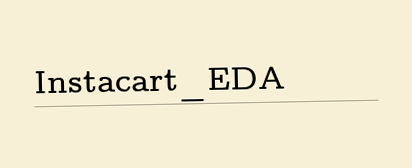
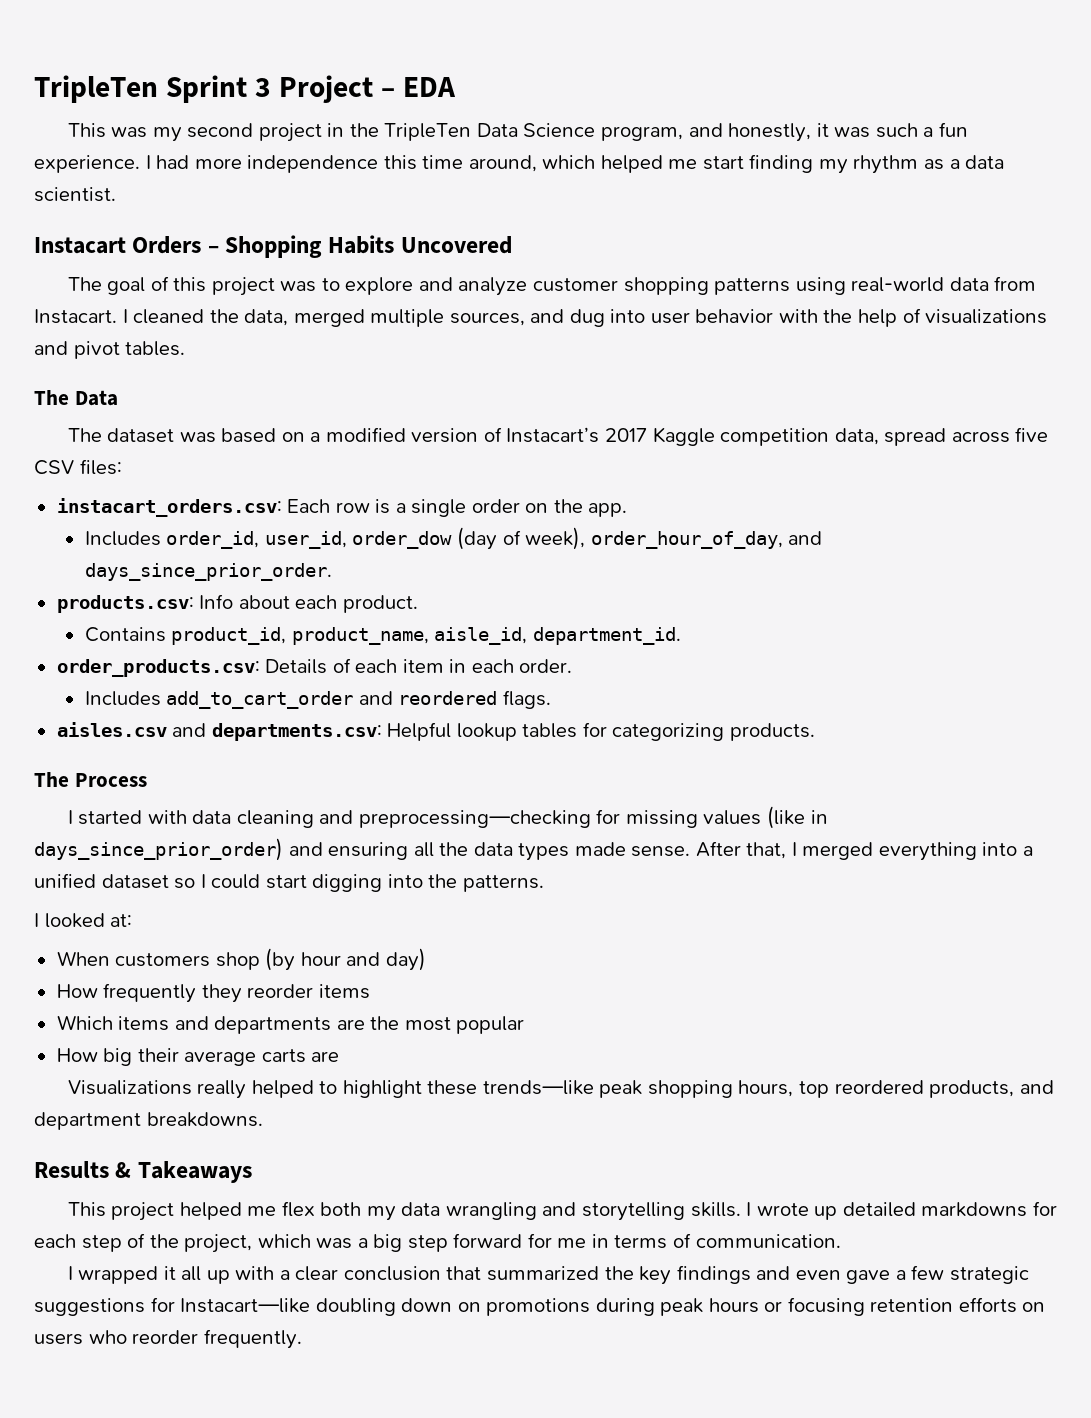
[33,66,286,105] Instacart_EDA -> [34,75,456,103] [67,122,968,142] [34,154,1005,174] [34,187,116,202] [34,235,512,258] [67,276,1037,296] [34,308,1048,327] [34,341,186,359] [34,390,118,406] [67,427,1049,446] [34,459,122,475] [56,498,628,517] [84,527,823,550] [84,563,332,581] [56,594,418,613] [84,627,681,645] [56,658,573,677] [84,690,551,709] [56,722,815,741] [34,772,147,787] [67,806,828,829] [34,838,1034,861] [34,873,544,892] [34,913,133,928] [56,948,426,971] [56,983,370,1003] [56,1015,525,1034] [56,1048,340,1066] [67,1080,1054,1099] [34,1112,263,1130] [34,1161,252,1183] [67,1201,1057,1221] [34,1233,841,1253] [67,1265,1029,1285] [34,1297,1046,1316] [34,1329,302,1349] TripleTen Sprint 3 Project – EDA // This was my second project in the TripleTen Data Science program, and honestly, it was such a fun experience. I had more independence this time around, which helped me start finding my rhythm as a data scientist. // Instacart Orders – Shopping Habits Uncovered // The goal of this project was to explore and analyze customer shopping patterns using real-world data from Instacart. I cleaned the data, merged multiple sources, and dug into user behavior with the help of visualizations and pivot tables. // The Data // The dataset was based on a modified version of Instacart’s 2017 Kaggle competition data, spread across five CSV files: // instacart_orders.csv: Each row is a single order on the app. // Includes order_id, user_id, order_dow (day of week), order_hour_of_day, and days_since_prior_order. // products.csv: Info about each product. // Contains product_id, product_name, aisle_id, department_id. // order_products.csv: Details of each item in each order. // Includes add_to_cart_order and reordered flags. // aisles.csv and departments.csv: Helpful lookup tables for categorizing products. // The Process // I started with data cleaning and preprocessing—checking for missing values (like in days_since_prior_order) and ensuring all the data types made sense. After that, I merged everything into a unified dataset so I could start digging into the patterns. // I looked at: // When customers shop (by hour and day) // How frequently they reorder items // Which items and departments are the most popular // How big their average carts are // Visualizations really helped to highlight these trends—like peak shopping hours, top reordered products, and department breakdowns. // Results & Takeaways // This project helped me flex both my data wrangling and storytelling skills. I wrote up detailed markdowns for each step of the project, which was a big step forward for me in terms of communication. // I wrapped it all up with a clear conclusion that summarized the key findings and even gave a few strategic suggestions for Instacart—like doubling down on promotions during peak hours or focusing retention efforts on users who reorder frequently.

